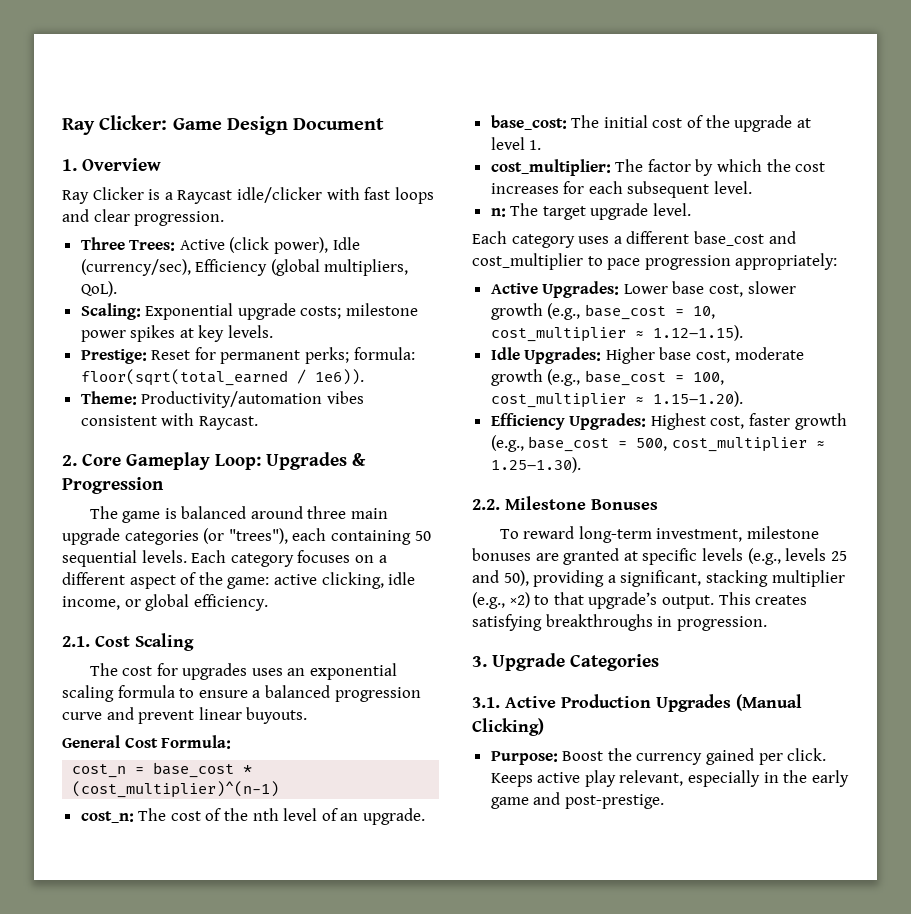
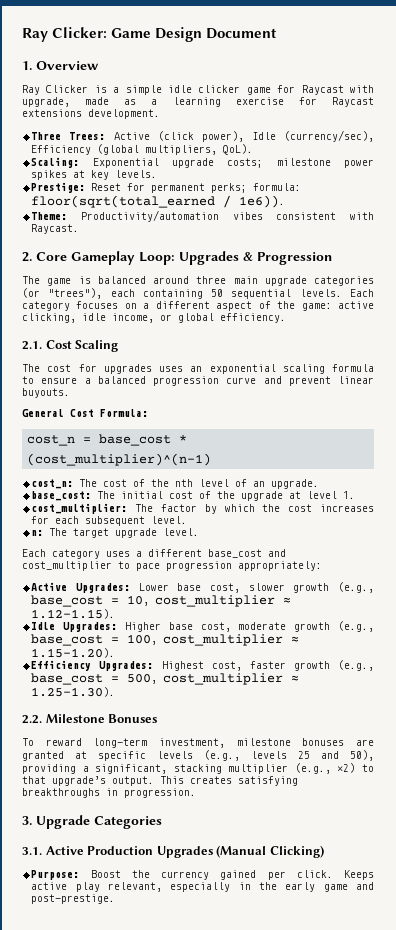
[177,187,434,204] [62,209,225,226] Raycast idle/clicker with fast loops and clear progression. -> [125,85,374,95] [22,97,374,107] [22,109,160,119] simple idle clicker game for Raycast with upgrade, made as a learning exercise for Raycast extensions development.

